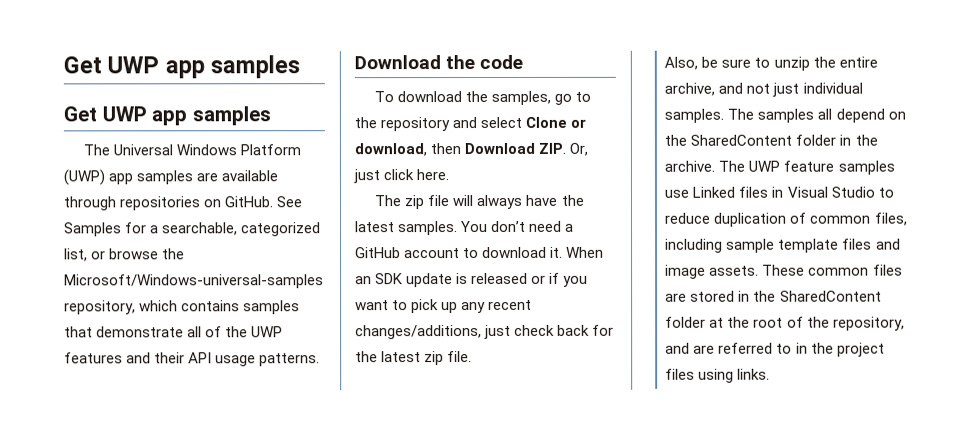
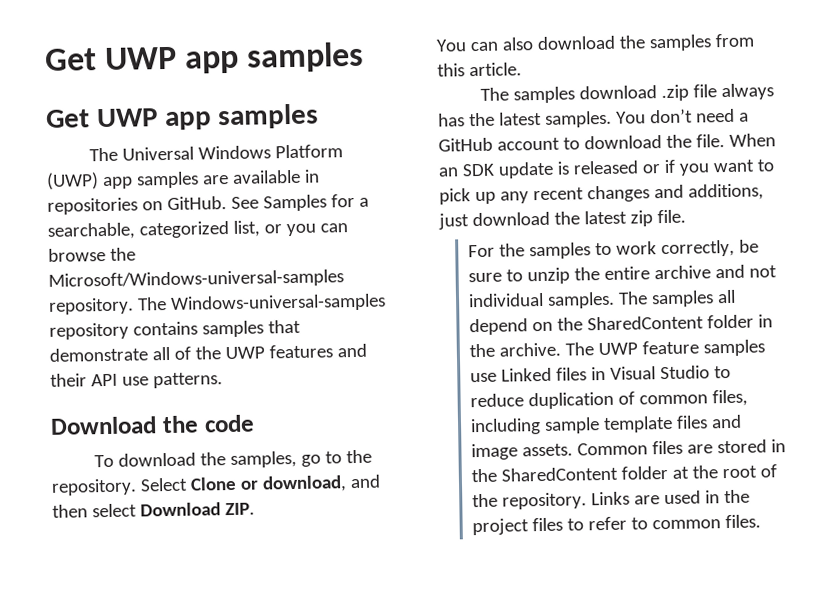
[63,196,116,211] through -> [303,169,320,183] in
(107, 255) none -> [285,223,348,237] you can
[64,300,179,315] repository, which -> [48,293,386,315] [49,322,129,340] repository. The Windows-universal-samples repository
[215,355,257,367] usage -> [121,376,149,386] use
[380,116,587,132] [354,142,589,157] [353,169,450,184] [374,194,558,210] repository and select Clone or download, then Download ZIP. Or, just click here. // The zip file will always have -> [51,474,381,496] [52,502,255,518] [436,33,755,52] [437,62,522,77] [480,83,775,104] [438,113,465,127] repository. Select Clone or download, and then select Download ZIP. // You can also download the samples from this article. // The samples download .zip file always has
[550,246,564,258] it. -> [665,134,725,148] the file.
[355,324,615,340] changes/additions, just check back for -> [586,183,764,203] [438,211,550,230] changes and additions, just download
[664,56,699,70] Also, -> [467,239,735,260] For the samples to work correctly,
[664,82,716,96] archive, -> [653,265,711,280] archive
[772,82,800,97] just -> (777, 271) none
[762,264,870,276] These common -> [576,442,648,456] Common
[832,316,905,331] [665,342,885,357] [665,368,771,383] repository, and are referred to in the project files using links. -> [501,489,750,510] [471,514,761,536] repository. Links are used in the project files to refer to common files.

